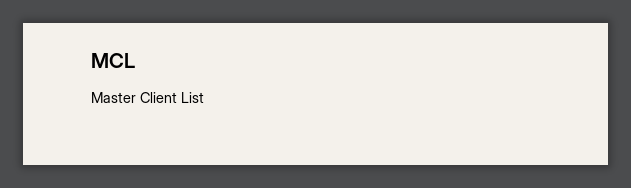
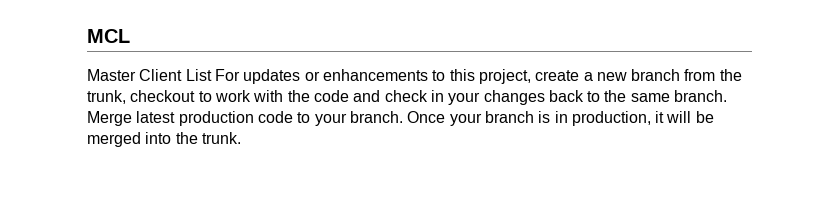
(204, 97) none -> [214,69,742,84] [87,90,728,105] [87,111,714,126] [87,132,241,147] For updates or enhancements to this project, create a new branch from the trunk, checkout to work with the code and check in your changes back to the same branch. Merge latest production code to your branch. Once your branch is in production, it will be merged into the trunk.

